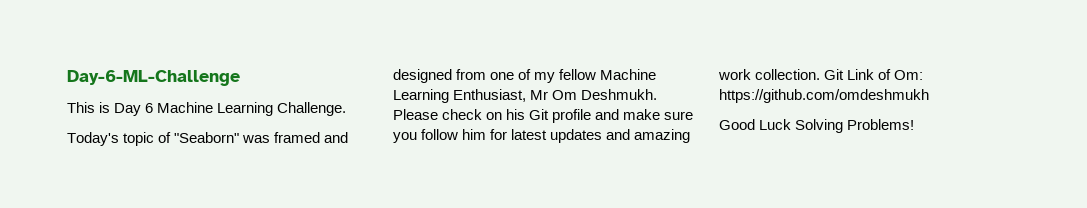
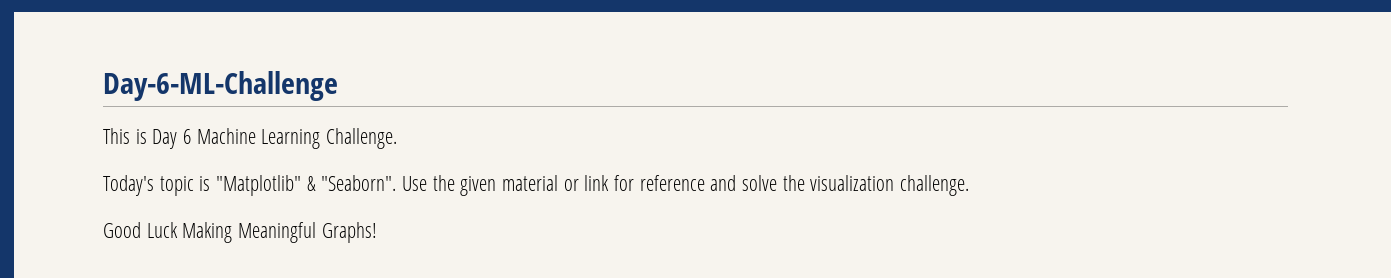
[158,132,349,143] [393,69,657,83] [393,89,658,103] [393,109,694,123] [393,129,691,143] [718,69,924,80] [719,89,929,103] of "Seaborn" was framed and designed from one of my fellow Machine Learning Enthusiast, Mr Om Deshmukh. Please check on his Git profile and make sure you follow him for latest updates and amazing work collection. Git Link of Om: https://github.com/omdeshmukh -> [199,175,970,196] is "Matplotlib" & "Seaborn". Use the given material or link for reference and solve the visualization challenge.
[795,119,915,133] Solving Problems! -> [182,222,377,243] Making Meaningful Graphs!

